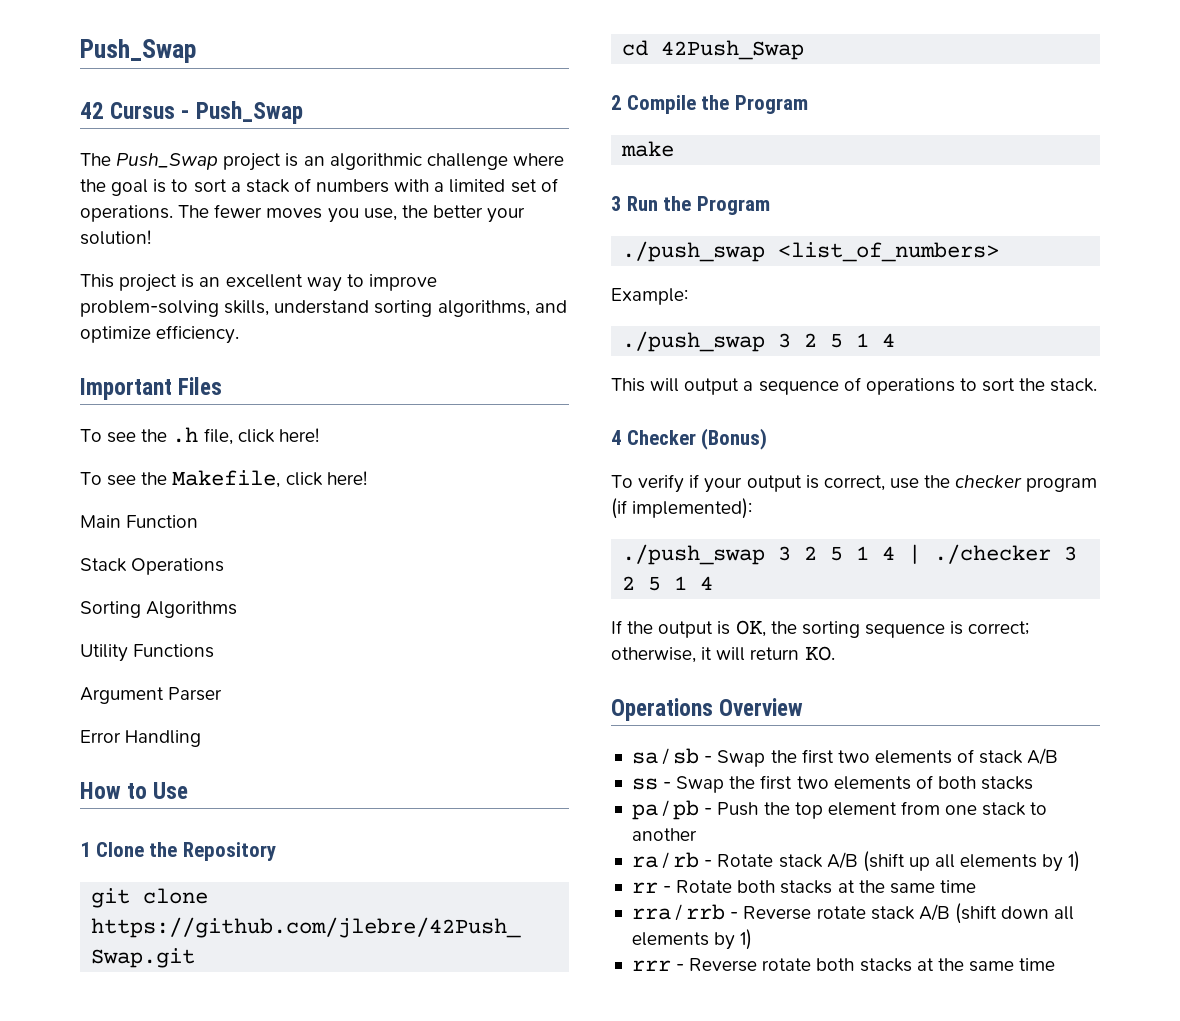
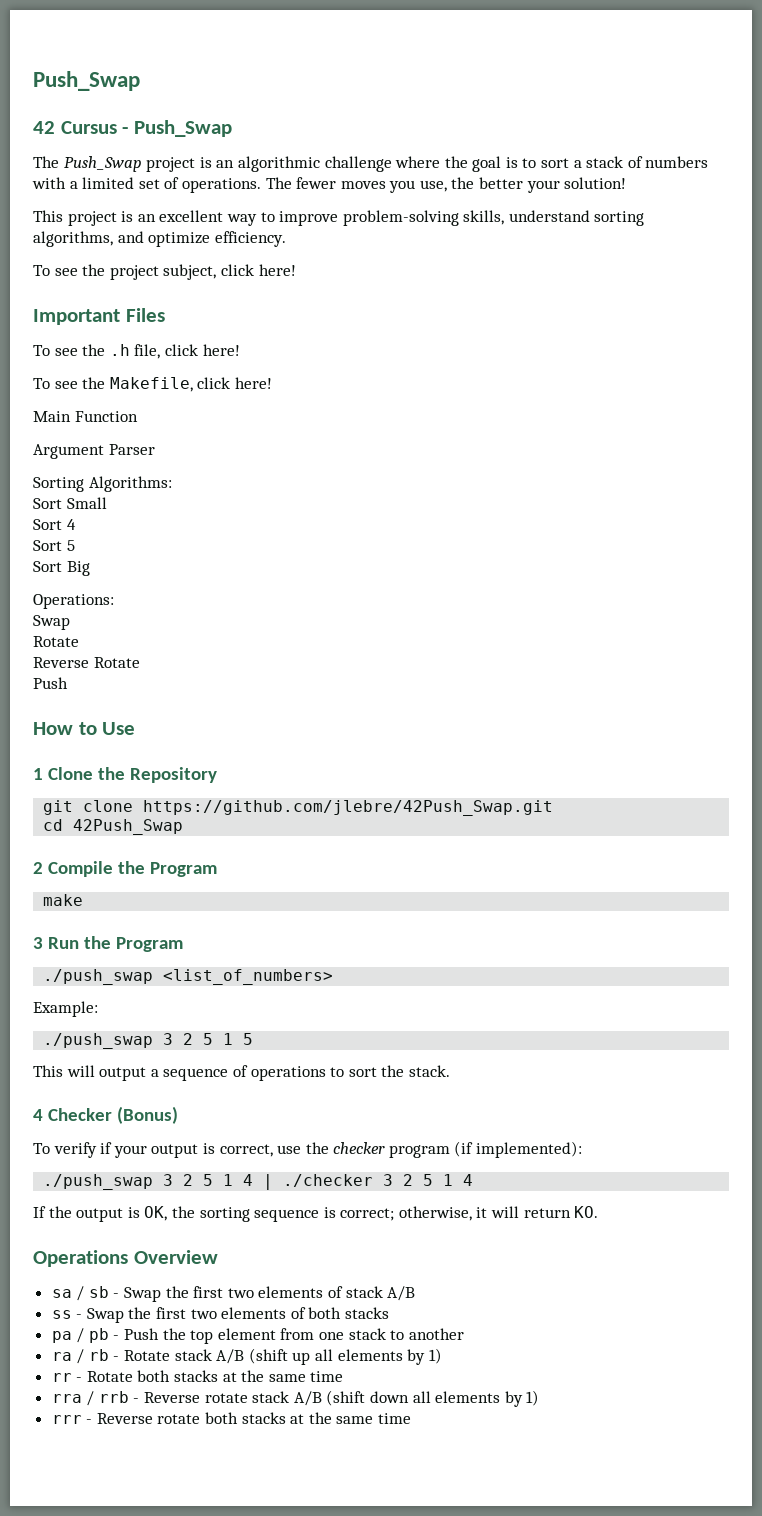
(240, 334) none -> [33,264,296,280] // To see the project subject, click here!
[80,558,225,575] [80,601,238,618] [80,644,215,662] [80,687,223,704] [80,730,202,747] Stack Operations // Sorting Algorithms // Utility Functions // Argument Parser // Error Handling -> [33,444,155,459] [33,476,172,492] [33,497,107,509] [33,519,76,530] [33,540,75,551] [33,561,90,576] [33,594,114,609] [33,615,70,630] [33,636,79,647] [33,657,140,668] [33,677,68,689] Argument Parser // Sorting Algorithms: // Sort Small // Sort 4 // Sort 5 // Sort Big // Operations: // Swap // Rotate // Reverse Rotate // Push
[882,333,896,347] 4 -> [243,1033,254,1045] 5

